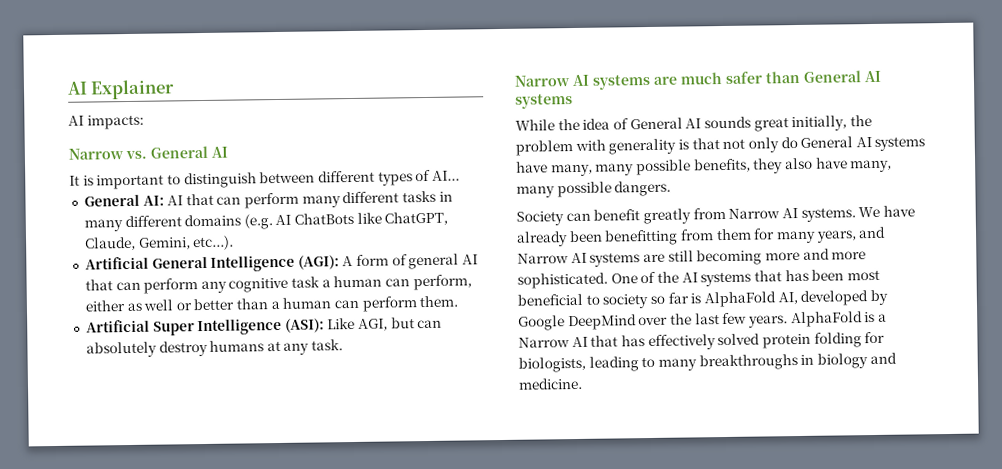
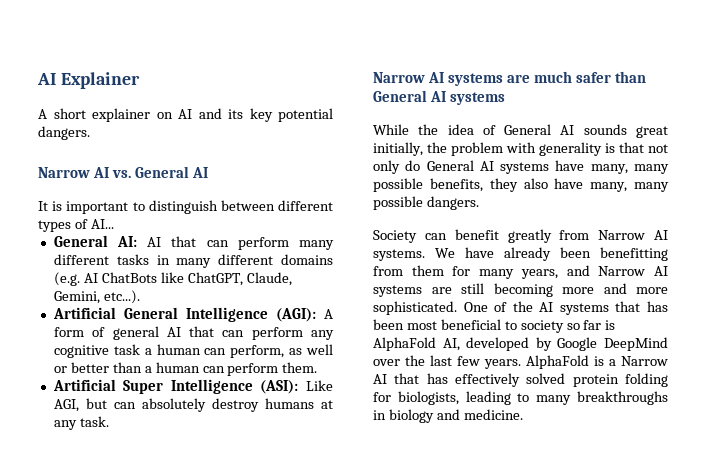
[68,114,144,130] [68,148,124,160] AI impacts: // Narrow -> [38,108,333,122] [38,126,90,140] [38,167,110,178] A short explainer on AI and its key potential dangers. // Narrow AI
[84,300,125,312] either -> (285, 351) none

